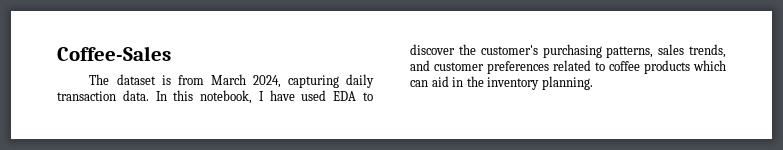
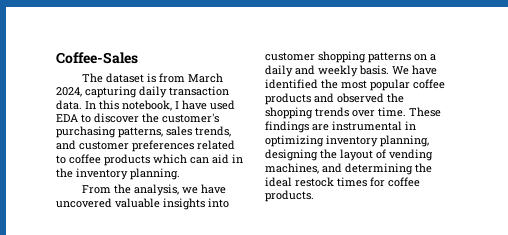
(593, 83) none -> [81,184,226,196] [56,198,229,210] [265,51,436,63] [265,65,437,77] [265,79,445,91] [265,93,404,105] [265,107,441,119] [265,121,416,133] [265,135,429,147] [265,149,433,161] [265,163,432,175] [265,177,420,187] [265,190,314,202] // From the analysis, we have uncovered valuable insights into customer shopping patterns on a daily and weekly basis. We have identified the most popular coffee products and observed the shopping trends over time. These findings are instrumental in optimizing inventory planning, designing the layout of vending machines, and determining the ideal restock times for coffee products.

